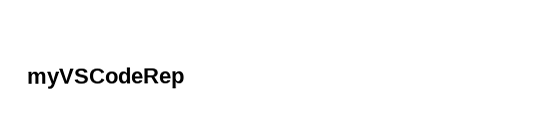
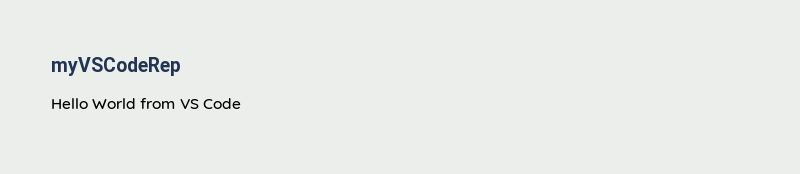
(185, 78) none -> [51,98,241,109] // Hello World from VS Code

